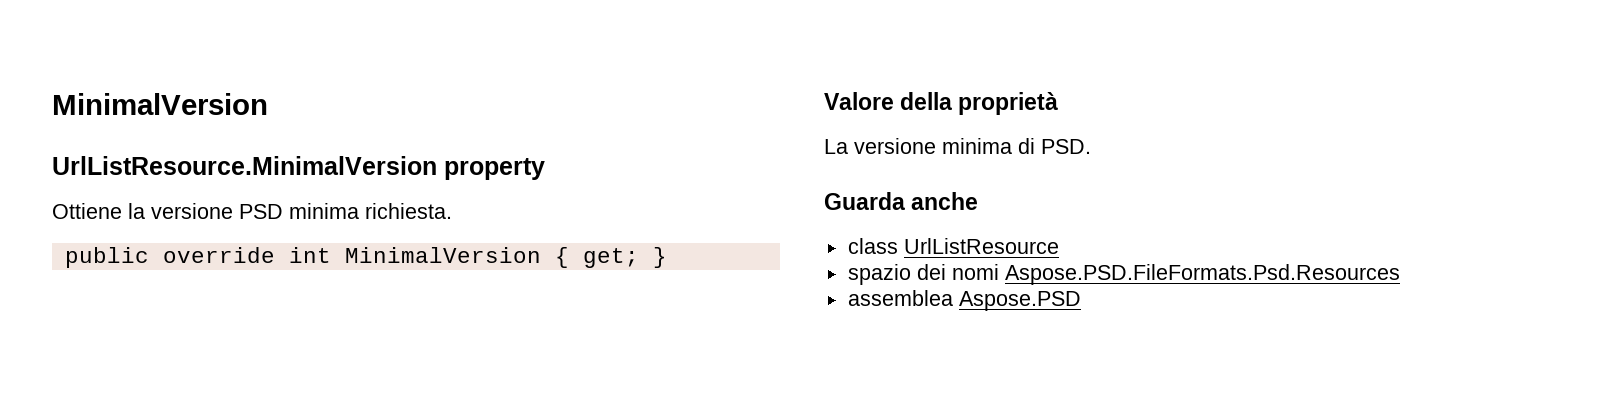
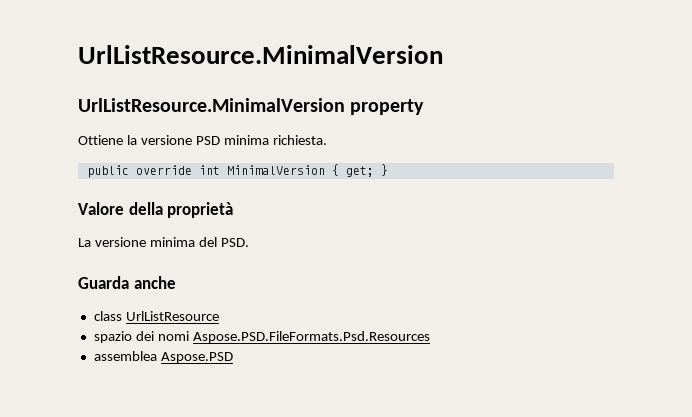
[52,93,268,115] MinimalVersion -> [78,45,443,64] UrlListResource.MinimalVersion
[1018,138,1035,154] di -> [198,237,217,247] del

